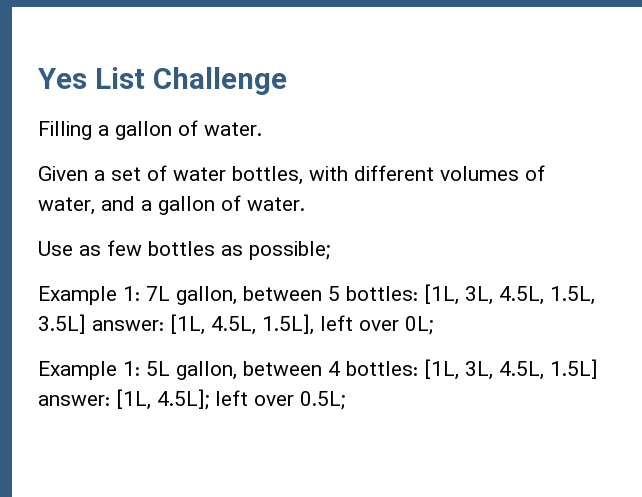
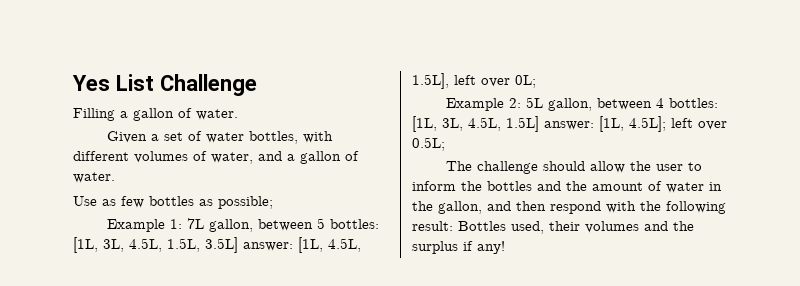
[123,361,140,376] 1: -> [509,98,522,108] 2:
(345, 400) none -> [446,161,703,174] [412,181,722,193] [412,201,726,214] [412,221,694,234] [412,241,505,254] // The challenge should allow the user to inform the bottles and the amount of water in the gallon, and then respond with the following result: Bottles used, their volumes and the surplus if any!

